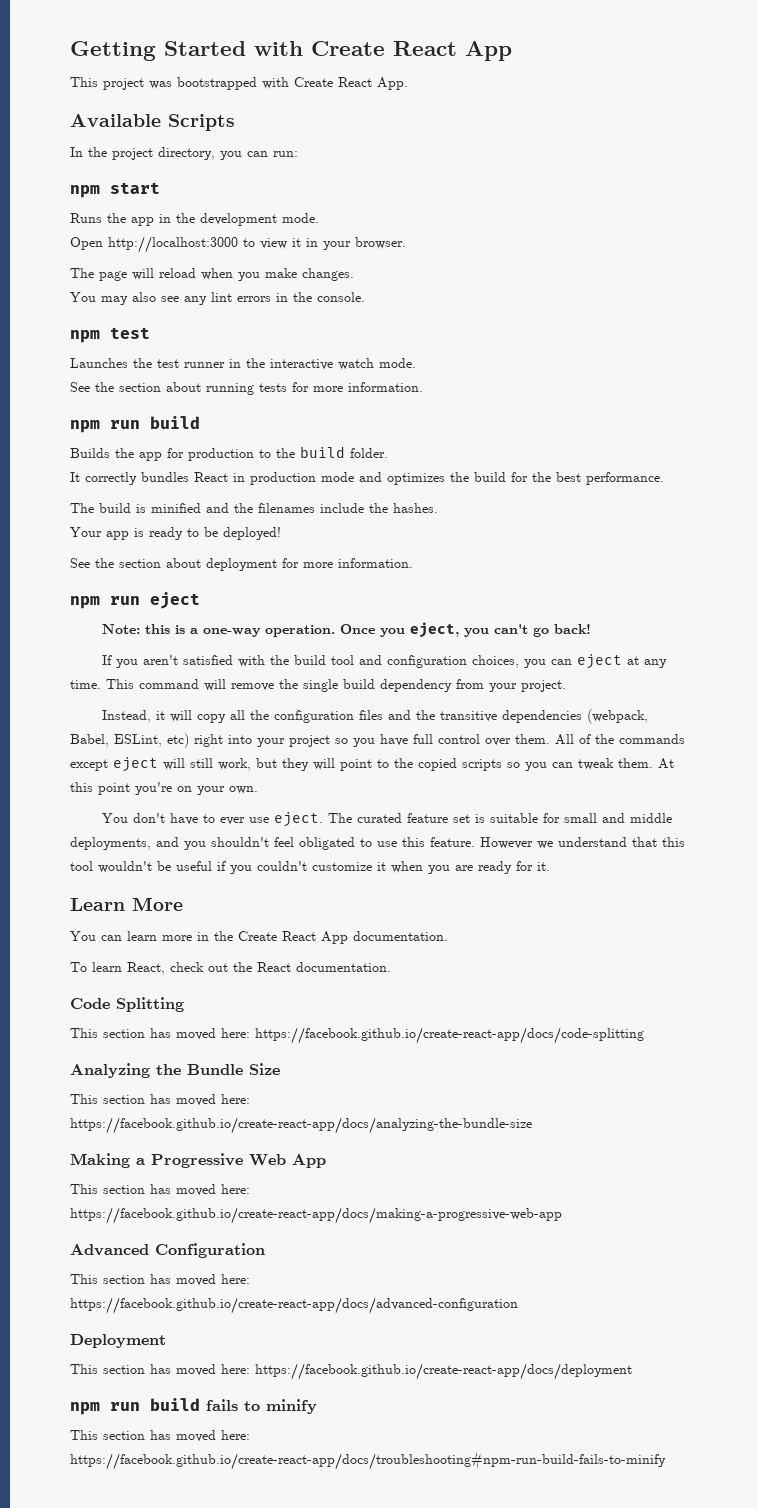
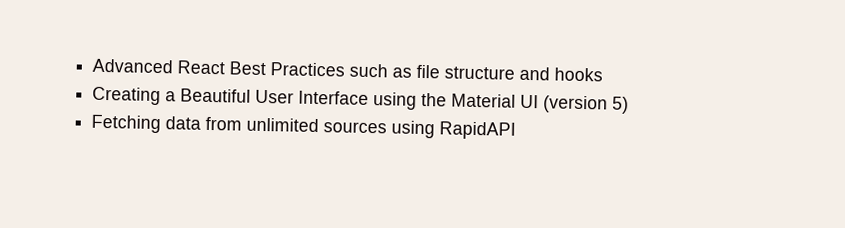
[70,41,512,61] [70,77,408,90] [70,114,235,131] [70,147,298,160] [70,182,160,198] [70,213,319,226] [70,236,406,253] [70,268,354,281] [70,292,365,305] [70,327,150,343] [70,358,416,370] [70,382,423,395] [70,416,200,433] [70,446,388,461] [70,472,664,485] [70,503,438,513] [70,527,281,540] [70,558,413,571] [70,592,200,609] [102,622,592,638] [102,654,668,669] [70,679,566,692] [102,709,649,724] [70,733,685,748] [70,757,674,772] [70,782,258,795] [102,812,673,827] [70,837,685,850] [70,861,550,874] [70,897,183,911] [70,931,448,944] [70,962,391,975] [70,997,184,1012] [70,1027,644,1044] [70,1063,280,1078] [70,1094,250,1106] [70,1117,532,1134] [70,1153,326,1168] [70,1184,250,1196] [70,1207,562,1224] [70,1243,265,1258] [70,1274,250,1286] [70,1297,518,1314] [70,1334,166,1348] [70,1363,632,1380] [70,1398,317,1415] [70,1430,250,1442] [70,1452,666,1470] Getting Started with Create React App // This project was bootstrapped with Create React App. // Available Scripts // In the project directory, you can run: // npm start // Runs the app in the development mode. // Open http://localhost:3000 to view it in your browser. // The page will reload when you make changes. // You may also see any lint errors in the console. // npm test // Launches the test runner in the interactive watch mode. // See the section about running tests for more information. // npm run build // Builds the app for production to the build folder. // It correctly bundles React in production mode and optimizes the build for the best performance. // The build is minified and the filenames include the hashes. // Your app is ready to be deployed! // See the section about deployment for more information. // npm run eject // Note: this is a one-way operation. Once you eject, you can't go back! // If you aren't satisfied with the build tool and configuration choices, you can eject at any time. This command will remove the single build dependency from your project. // Instead, it will copy all the configuration files and the transitive dependencies (webpack, Babel, ESLint, etc) right into your project so you have full control over them. All of the commands except eject will still work, but they will point to the copied scripts so you can tweak them. At this point you're on your own. // You don't have to ever use eject. The curated feature set is suitable for small and middle deployments, and you shouldn't feel obligated to use this feature. However we understand that this tool wouldn't be useful if you couldn't customize it when you are ready for it. // Learn More // You can learn more in the Create React App documentation. // To learn React, check out the React documentation. // Code Splitting // This section has moved here: https://facebook.github.io/create-react-app/docs/code-splitting // Analyzing the Bundle Size // This section has moved here: https://facebook.github.io/create-react-app/docs/analyzing-the-bundle-size // Making a Progressive Web App // This section has moved here: https://facebook.github.io/create-react-app/docs/making-a-progressive-web-app // Advanced Configuration // This section has moved here: https://facebook.github.io/create-react-app/docs/advanced-configuration // Deployment // This section has moved here: https://facebook.github.io/create-react-app/docs/deployment // npm run build fails to minify // This section has moved here: https://facebook.github.io/create-react-app/docs/troubleshooting#npm-run-build-fails-to-minify -> [92,58,604,82] [92,86,630,114] [91,114,517,140] Advanced React Best Practices such as file structure and hooks // Creating a Beautiful User Interface using the Material UI (version 5) // Fetching data from unlimited sources using RapidAPI

